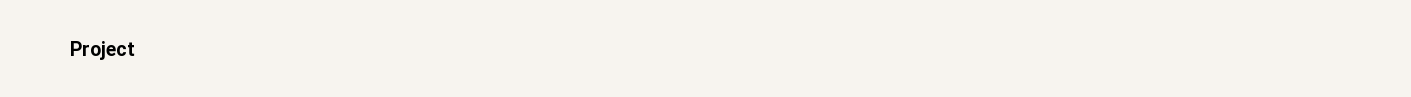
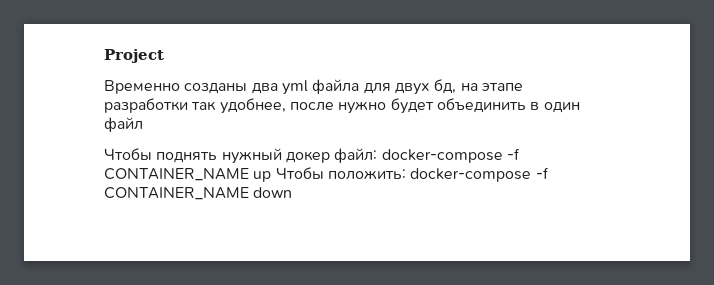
(135, 50) none -> [104,79,523,95] [104,98,580,114] [104,117,143,132] [104,148,520,164] [104,167,549,182] [104,187,293,200] // Временно созданы два yml файла для двух бд, на этапе разработки так удобнее, после нужно будет объединить в один файл // Чтобы поднять нужный докер файл: docker-compose -f CONTAINER_NAME up Чтобы положить: docker-compose -f CONTAINER_NAME down

